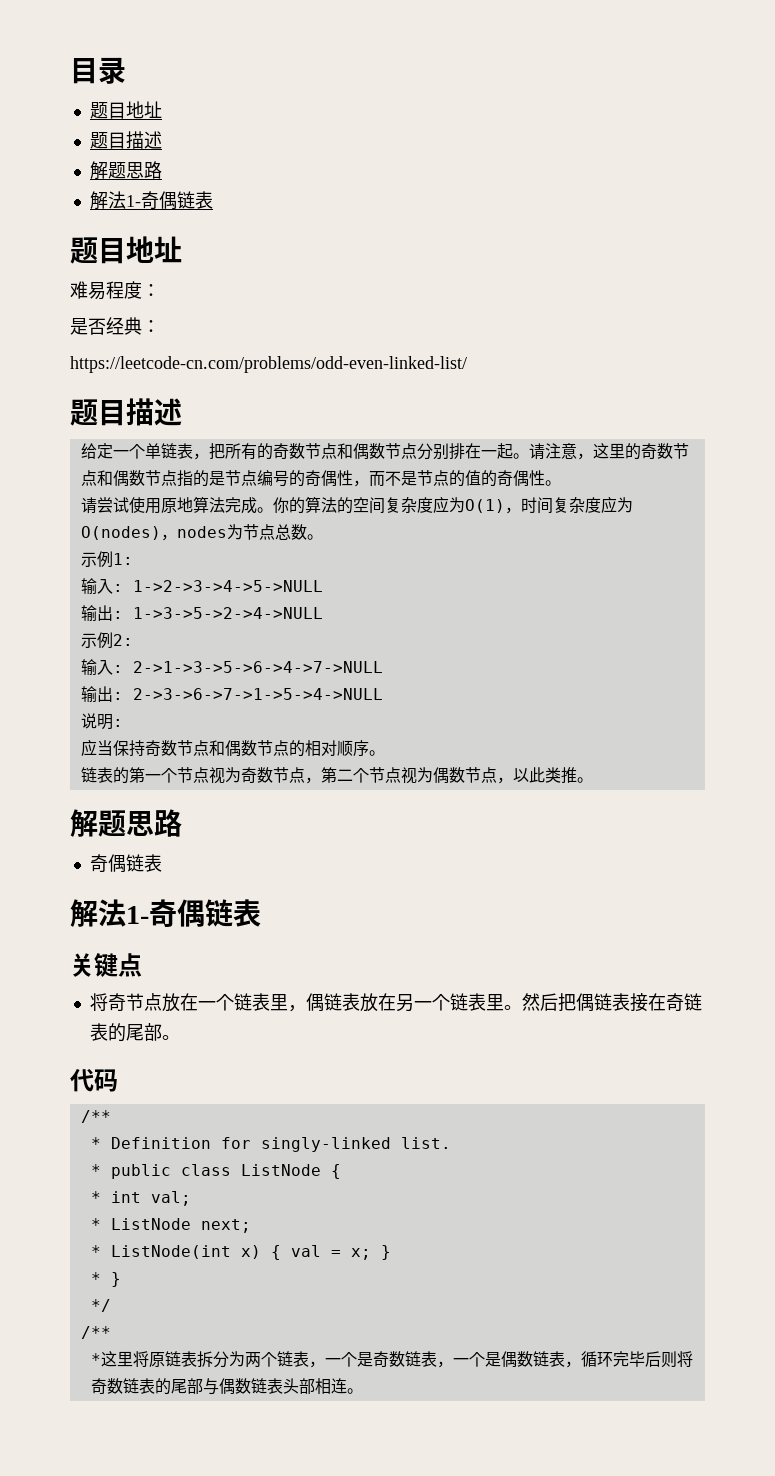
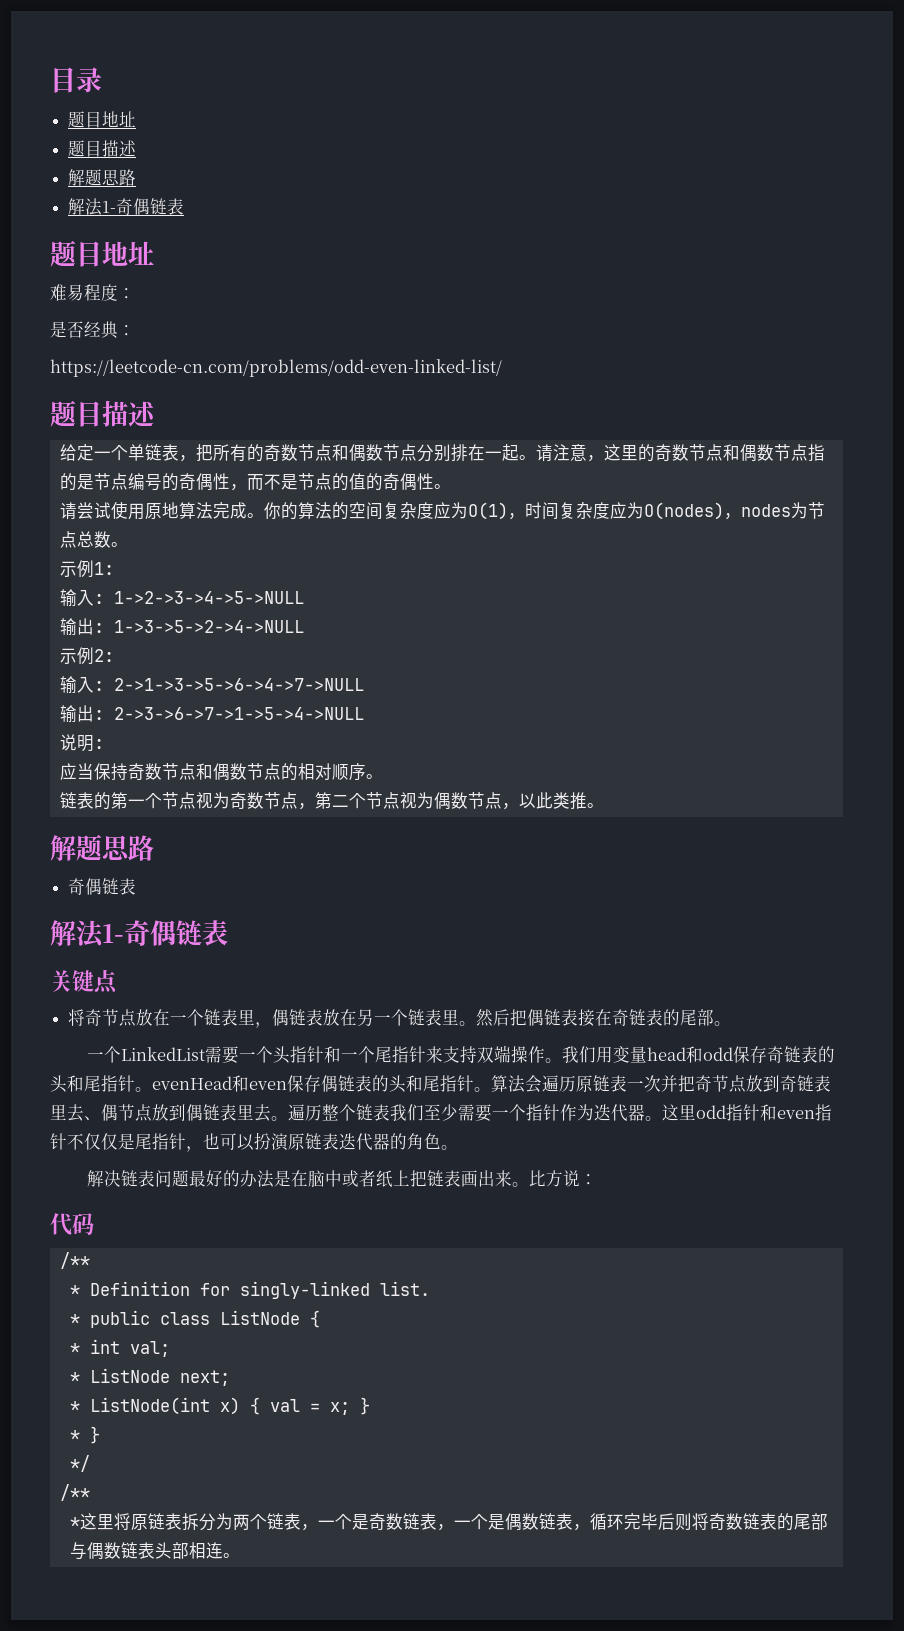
(180, 1037) none -> [87,1045,836,1064] [50,1075,831,1093] [50,1104,832,1122] [50,1132,458,1152] [87,1170,598,1188] // 一个LinkedList需要一个头指针和一个尾指针来支持双端操作。我们用变量head和odd保存奇链表的头和尾指针。evenHead和even保存偶链表的头和尾指针。算法会遍历原链表一次并把奇节点放到奇链表里去、偶节点放到偶链表里去。遍历整个链表我们至少需要一个指针作为迭代器。这里odd指针和even指针不仅仅是尾指针，也可以扮演原链表迭代器的角色。 // 解决链表问题最好的办法是在脑中或者纸上把链表画出来。比方说：

